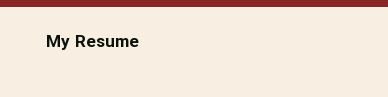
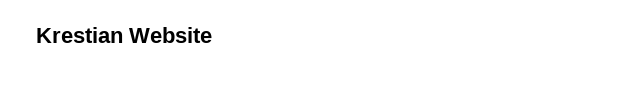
[46,35,139,50] My Resume -> [36,27,212,43] Krestian Website

